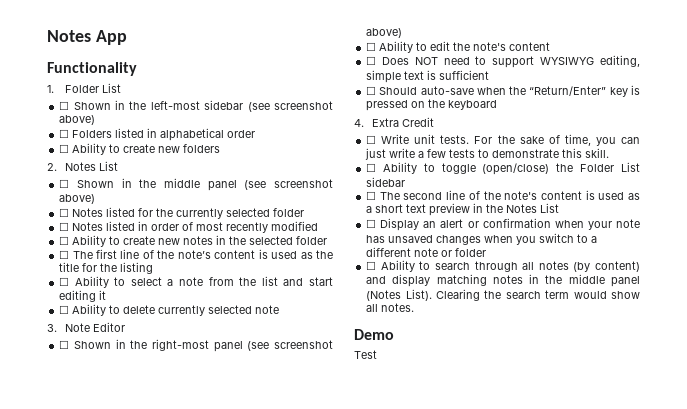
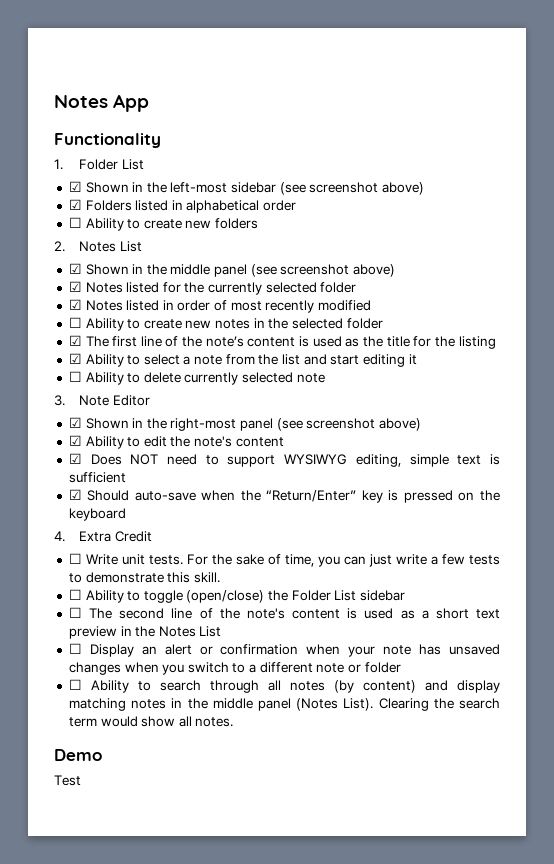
[59,101,70,110] ☐ -> [68,181,82,192] ☑
[59,129,70,138] ☐ -> [68,199,82,210] ☑
[59,179,70,188] ☐ -> [68,263,82,274] ☑
[59,208,70,217] ☐ -> [68,281,82,292] ☑
[59,222,70,231] ☐ -> [68,299,82,310] ☑
[59,250,70,259] ☐ -> [68,335,82,346] ☑
[59,277,70,286] ☐ -> [68,353,82,364] ☑
[59,340,70,349] ☐ -> [68,417,82,428] ☑
[366,42,377,51] ☐ -> [68,435,82,446] ☑
[366,56,377,65] ☐ -> [68,453,82,464] ☑
[366,86,377,95] ☐ -> [68,489,82,500] ☑

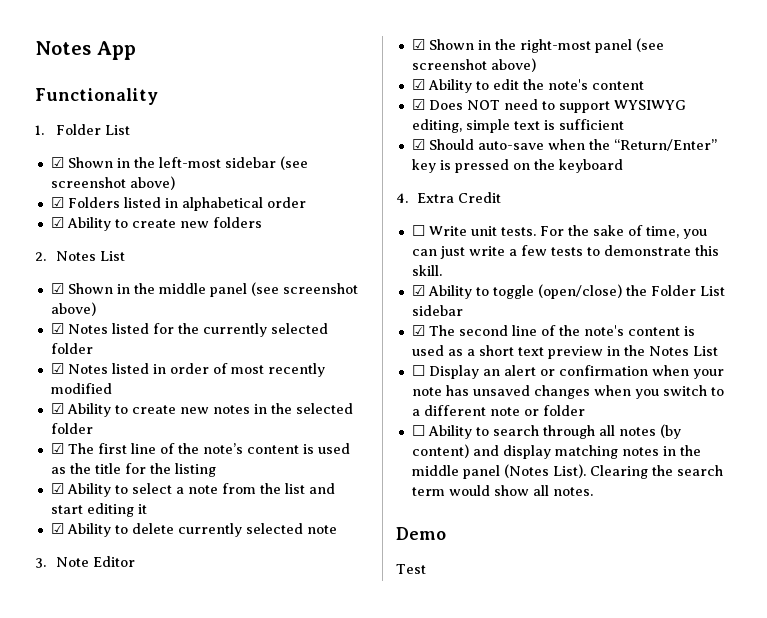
[68,217,82,228] ☐ -> [50,217,64,228] ☑
[68,317,82,328] ☐ -> [50,403,64,414] ☑
[68,371,82,382] ☐ -> [50,523,64,534] ☑
[68,589,82,600] ☐ -> [411,285,425,296] ☑
[68,607,82,618] ☐ -> [411,325,425,336] ☑

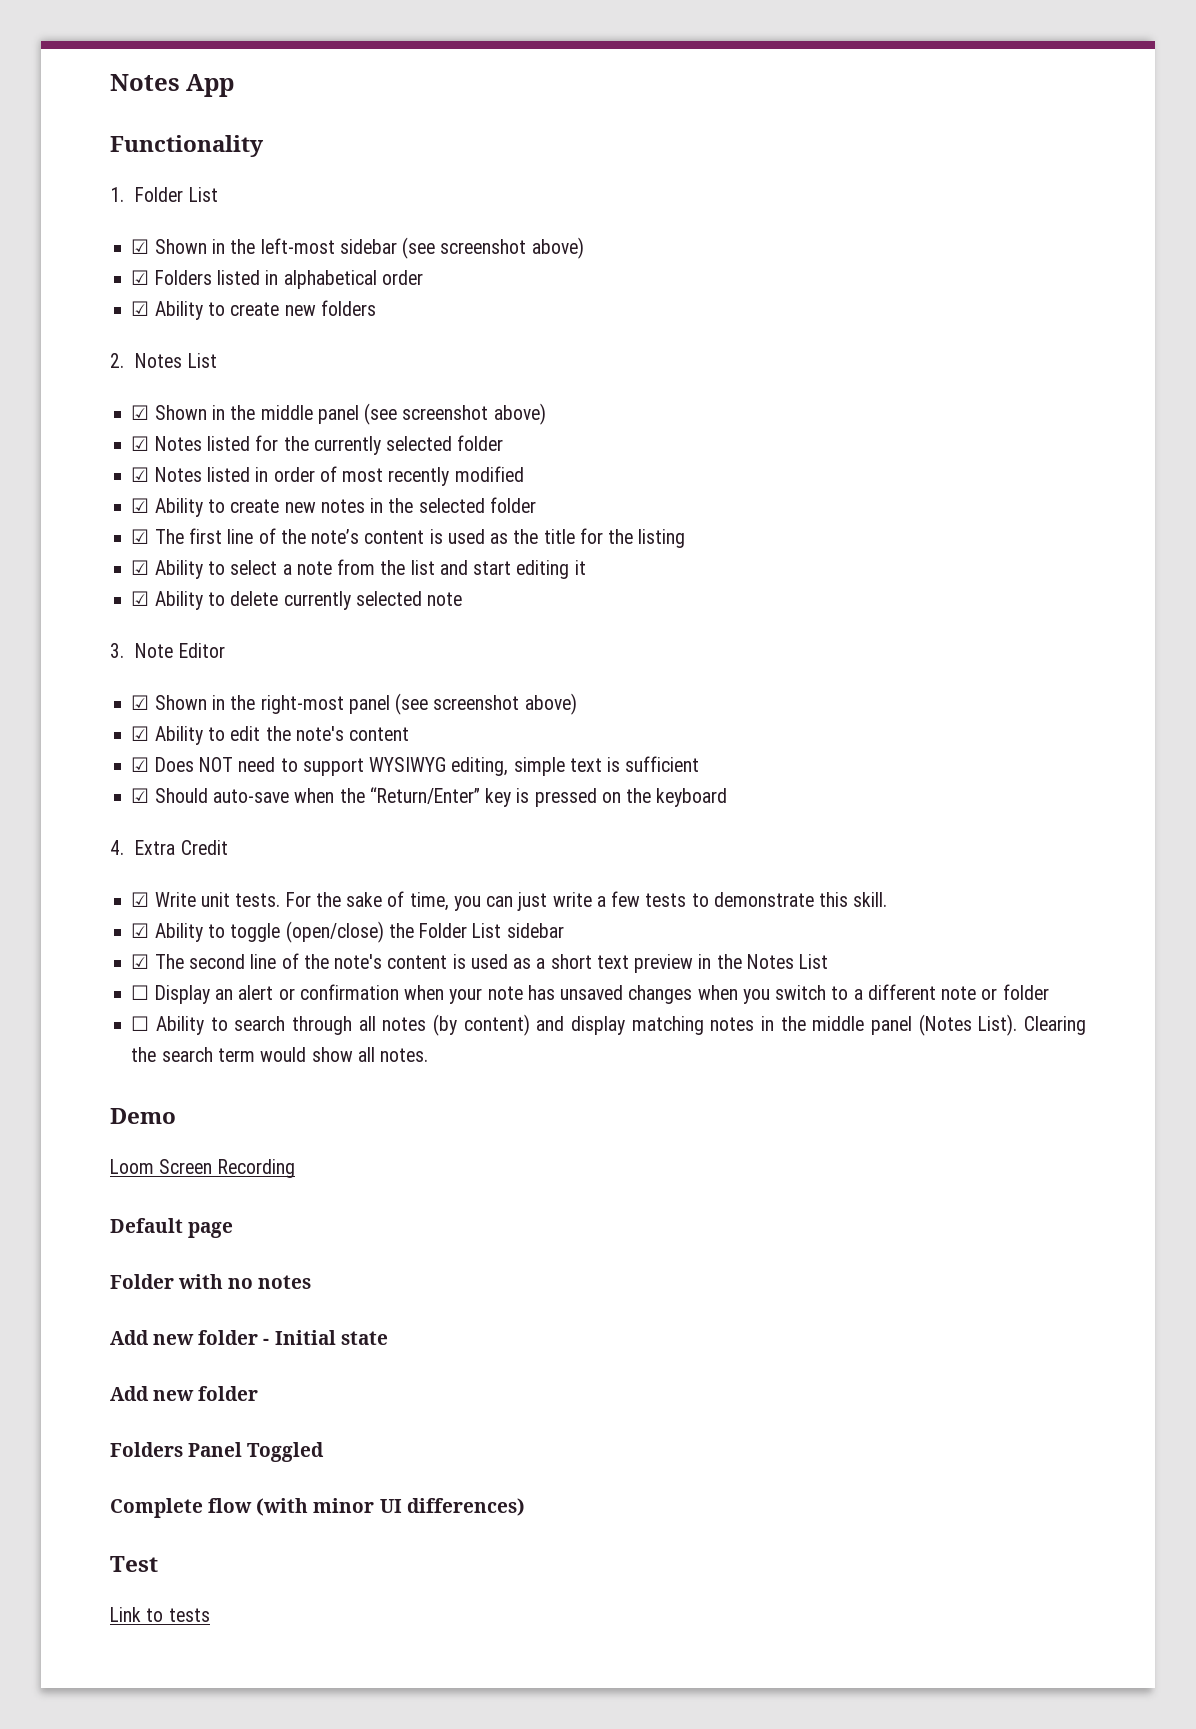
[411,225,425,236] ☐ -> [131,892,150,907] ☑
[396,564,426,574] Test -> [110,1159,295,1178] [110,1218,234,1238] [110,1274,312,1289] [110,1330,388,1345] [110,1386,259,1401] [110,1442,325,1462] [110,1498,525,1518] [110,1556,158,1572] [110,1607,210,1622] Loom Screen Recording // Default page // Folder with no notes // Add new folder - Initial state // Add new folder // Folders Panel Toggled // Complete flow (with minor UI differences) // Test // Link to tests

